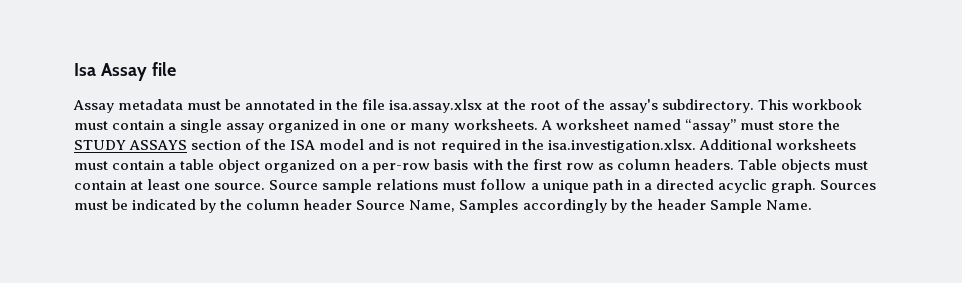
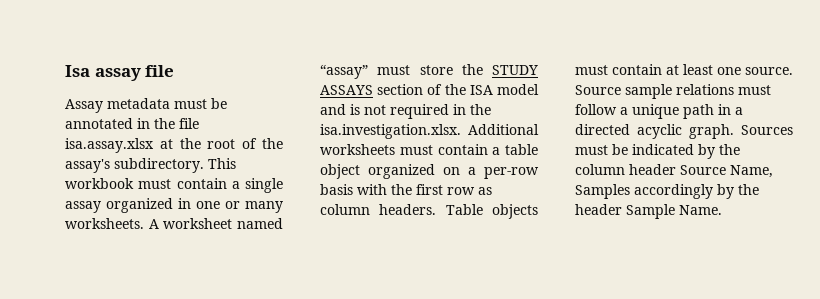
[100,63,147,81] Assay -> [94,68,141,81] assay

